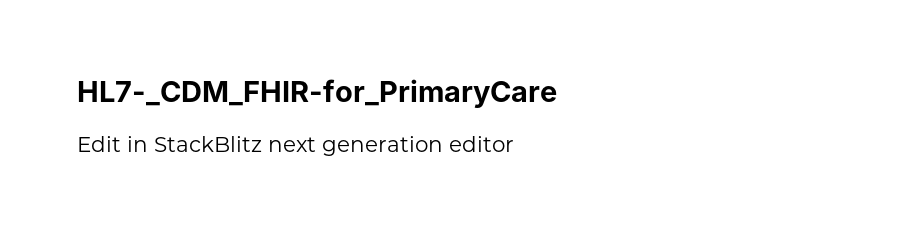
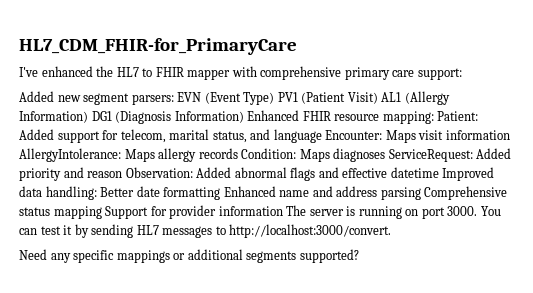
[77,79,557,108] [77,136,514,156] HL7-_CDM_FHIR-for_PrimaryCare // Edit in StackBlitz next generation editor -> [19,38,297,55] [19,66,462,80] [19,91,450,105] [19,110,479,124] [19,129,510,143] [19,148,512,162] [19,167,495,181] [19,186,508,200] [19,205,501,219] [19,224,392,238] [19,249,359,263] HL7_CDM_FHIR-for_PrimaryCare // I've enhanced the HL7 to FHIR mapper with comprehensive primary care support: // Added new segment parsers: EVN (Event Type) PV1 (Patient Visit) AL1 (Allergy Information) DG1 (Diagnosis Information) Enhanced FHIR resource mapping: Patient: Added support for telecom, marital status, and language Encounter: Maps visit information AllergyIntolerance: Maps allergy records Condition: Maps diagnoses ServiceRequest: Added priority and reason Observation: Added abnormal flags and effective datetime Improved data handling: Better date formatting Enhanced name and address parsing Comprehensive status mapping Support for provider information The server is running on port 3000. You can test it by sending HL7 messages to http://localhost:3000/convert. // Need any specific mappings or additional segments supported?

